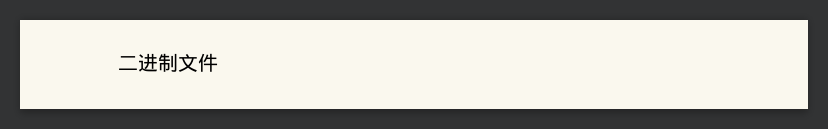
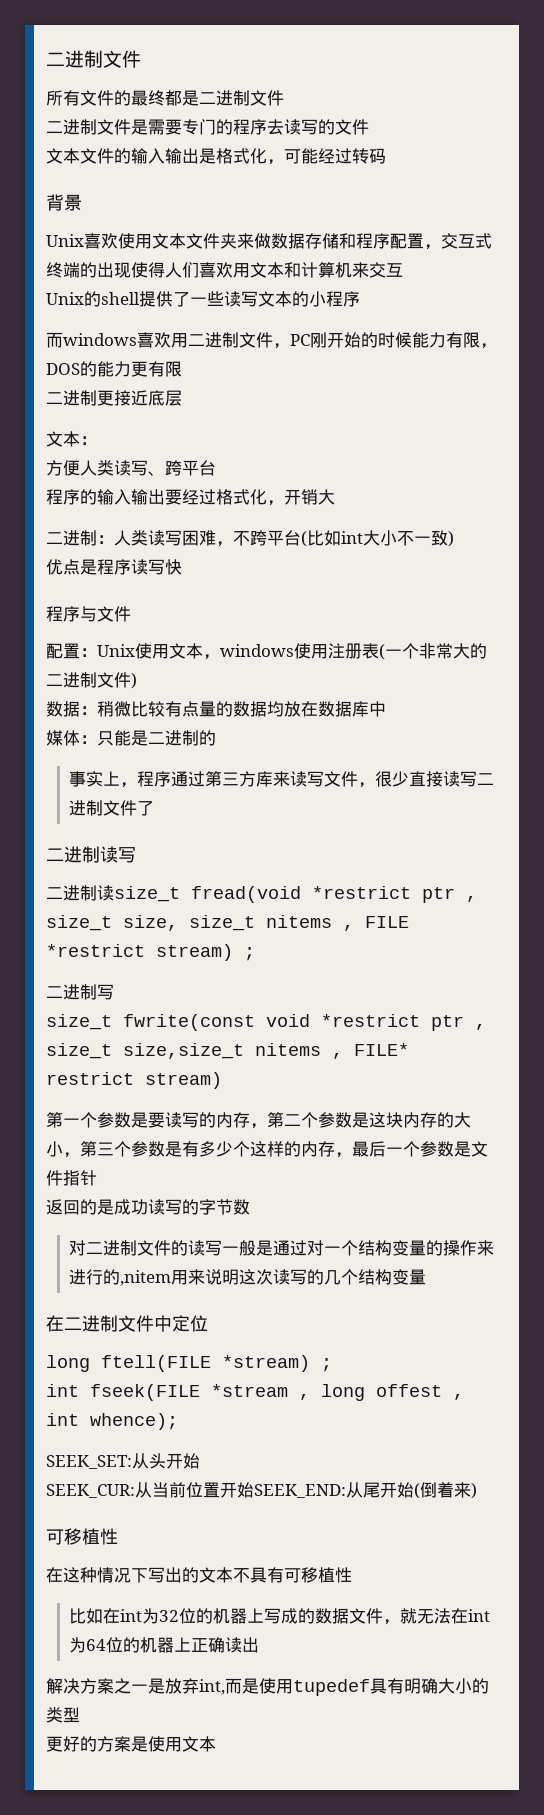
[118,53,218,72] 二进制文件 -> [46,50,141,68] [46,90,284,106] [46,119,369,135] [46,148,386,165] [46,194,82,211] [46,233,492,250] [46,262,403,278] [46,291,360,307] [46,332,497,349] [46,361,182,377] [46,390,182,406] [46,431,97,447] [46,460,216,476] [46,489,335,506] [46,530,454,547] [46,559,182,575] [46,606,131,622] [46,643,487,660] [46,672,137,689] [46,701,386,717] [46,730,216,746] [69,771,495,788] [69,800,155,816] [46,846,136,863] [46,885,477,903] [46,915,409,931] [46,944,255,961] [46,984,114,1000] [46,1014,486,1031] [46,1043,409,1059] [46,1072,222,1089] [46,1112,471,1129] [46,1141,488,1158] [46,1170,97,1186] [46,1199,250,1215] [69,1240,495,1256] [69,1269,427,1286] [46,1315,208,1332] [46,1355,332,1372] [46,1384,464,1401] [46,1413,178,1430] [46,1453,200,1469] [46,1482,477,1499] [46,1528,118,1545] [46,1567,352,1583] [69,1608,491,1625] [69,1637,260,1653] [46,1678,489,1696] [46,1707,80,1723] [46,1736,216,1752] 二进制文件 // 所有文件的最终都是二进制文件 // 二进制文件是需要专门的程序去读写的文件 // 文本文件的输入输出是格式化，可能经过转码 // 背景 // Unix喜欢使用文本文件夹来做数据存储和程序配置，交互式终端的出现使得人们喜欢用文本和计算机来交互 // Unix的shell提供了一些读写文本的小程序 // 而windows喜欢用二进制文件，PC刚开始的时候能力有限，DOS的能力更有限 // 二进制更接近底层 // 文本： // 方便人类读写、跨平台 // 程序的输入输出要经过格式化，开销大 // 二进制：人类读写困难，不跨平台(比如int大小不一致) // 优点是程序读写快 // 程序与文件 // 配置：Unix使用文本，windows使用注册表(一个非常大的二进制文件) // 数据：稍微比较有点量的数据均放在数据库中 // 媒体：只能是二进制的 // 事实上，程序通过第三方库来读写文件，很少直接读写二进制文件了 // 二进制读写 // 二进制读size_t fread(void *restrict ptr , size_t size, size_t nitems , FILE *restrict stream) ; // 二进制写 // size_t fwrite(const void *restrict ptr , size_t size,size_t nitems , FILE* restrict stream) // 第一个参数是要读写的内存，第二个参数是这块内存的大小，第三个参数是有多少个这样的内存，最后一个参数是文件指针 // 返回的是成功读写的字节数 // 对二进制文件的读写一般是通过对一个结构变量的操作来进行的,nitem用来说明这次读写的几个结构变量 // 在二进制文件中定位 // long ftell(FILE *stream) ; // int fseek(FILE *stream , long offest , int whence); // SEEK_SET:从头开始 // SEEK_CUR:从当前位置开始SEEK_END:从尾开始(倒着来) // 可移植性 // 在这种情况下写出的文本不具有可移植性 // 比如在int为32位的机器上写成的数据文件，就无法在int为64位的机器上正确读出 // 解决方案之一是放弃int,而是使用tupedef具有明确大小的类型 // 更好的方案是使用文本

